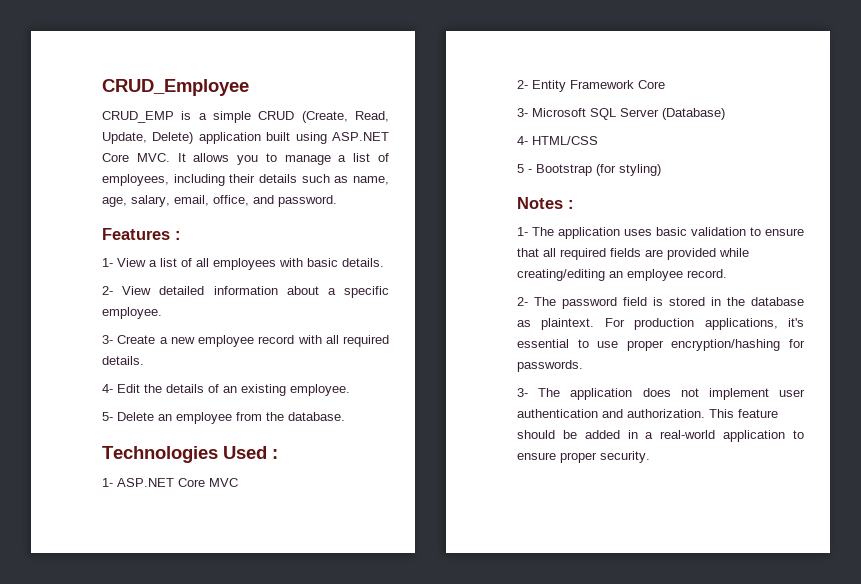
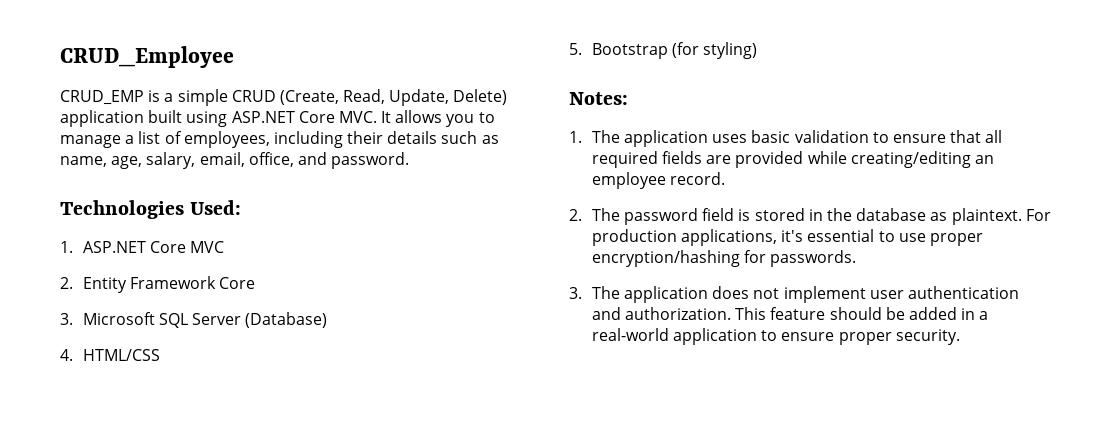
[102,228,181,240] [102,258,384,270] [102,286,389,298] [102,307,162,319] [102,335,389,347] [102,356,144,365] [102,384,350,396] [102,412,345,424] [102,446,278,463] [102,478,113,487] Features : // 1- View a list of all employees with basic details. // 2- View detailed information about a specific employee. // 3- Create a new employee record with all required details. // 4- Edit the details of an existing employee. // 5- Delete an employee from the database. // Technologies Used : // 1- -> [60,200,242,219] [60,241,73,253] Technologies Used: // 1.
[517,80,528,89] 2- -> [60,277,73,289] 2.
[517,108,528,117] 3- -> [60,313,73,325] 3.
[517,136,528,145] 4- -> [60,349,73,361] 4.
[517,164,532,173] 5 - -> [569,43,582,55] 5.
[517,197,574,209] [517,227,528,236] Notes : // 1- -> [569,92,628,105] [569,131,582,143] Notes: // 1.
[517,297,528,306] 2- -> [569,209,582,221] 2.
[517,388,528,397] 3- -> [569,287,582,299] 3.

